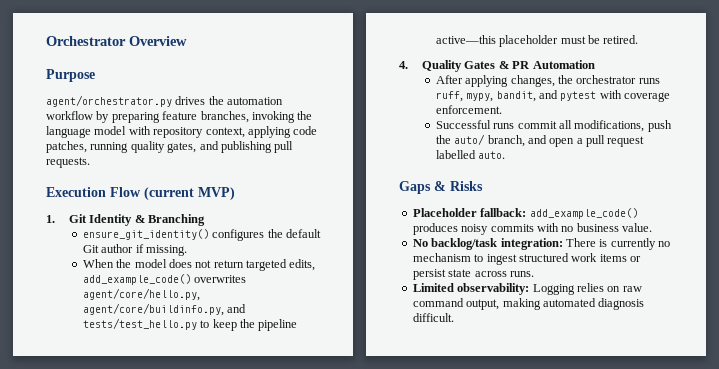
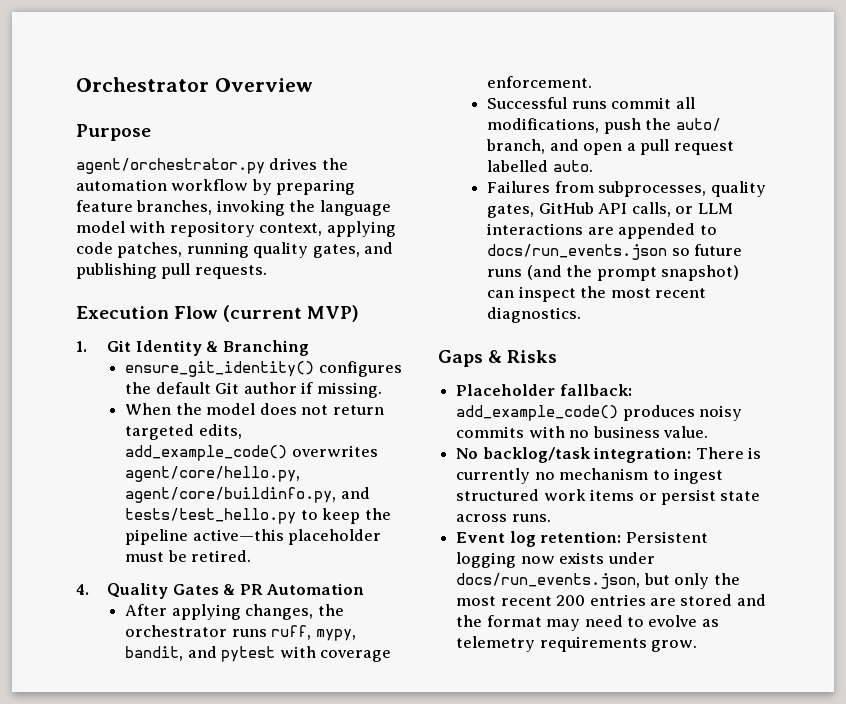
(506, 155) none -> [487,181,766,197] [487,202,733,218] [487,223,717,239] [487,244,743,260] [487,265,740,281] [487,286,707,302] [487,307,582,323] // Failures from subprocesses, quality gates, GitHub API calls, or LLM interactions are appended to docs/run_events.json so future runs (and the prompt snapshot) can inspect the most recent diagnostics.
[412,283,642,295] [412,298,645,310] [412,313,454,322] Limited observability: Logging relies on raw command output, making automated diagnosis difficult. -> [456,531,708,547] [456,552,655,568] [456,573,740,589] [456,594,766,606] [456,615,719,631] [456,636,698,652] Event log retention: Persistent logging now exists under docs/run_events.json, but only the most recent 200 entries are stored and the format may need to evolve as telemetry requirements grow.

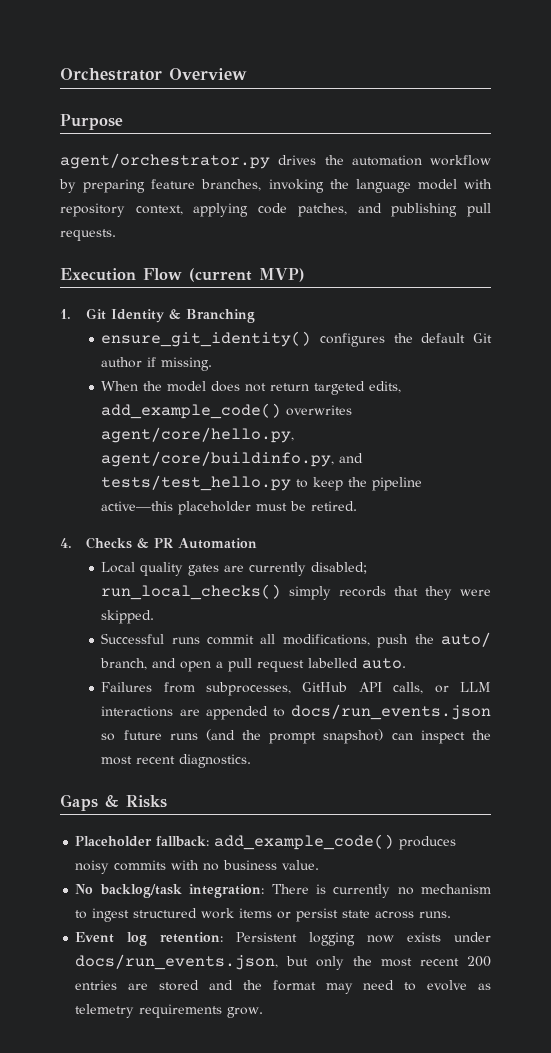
[186,242,360,258] running quality gates, -> (347, 210) none
[107,583,219,599] Quality Gates -> [85,537,132,549] Checks
[125,604,344,620] [125,625,356,641] [125,646,392,662] [487,76,593,88] After applying changes, the orchestrator runs ruff, mypy, bandit, and pytest with coverage enforcement. -> [101,562,368,576] [101,584,491,600] [101,610,155,624] Local quality gates are currently disabled; run_local_checks() simply records that they were skipped.
[710,181,766,197] [487,204,535,218] quality gates, -> (292, 689) none

